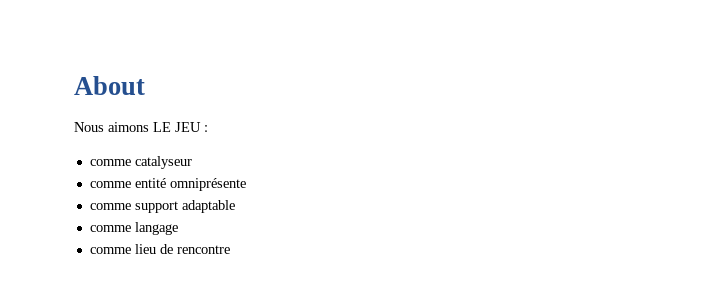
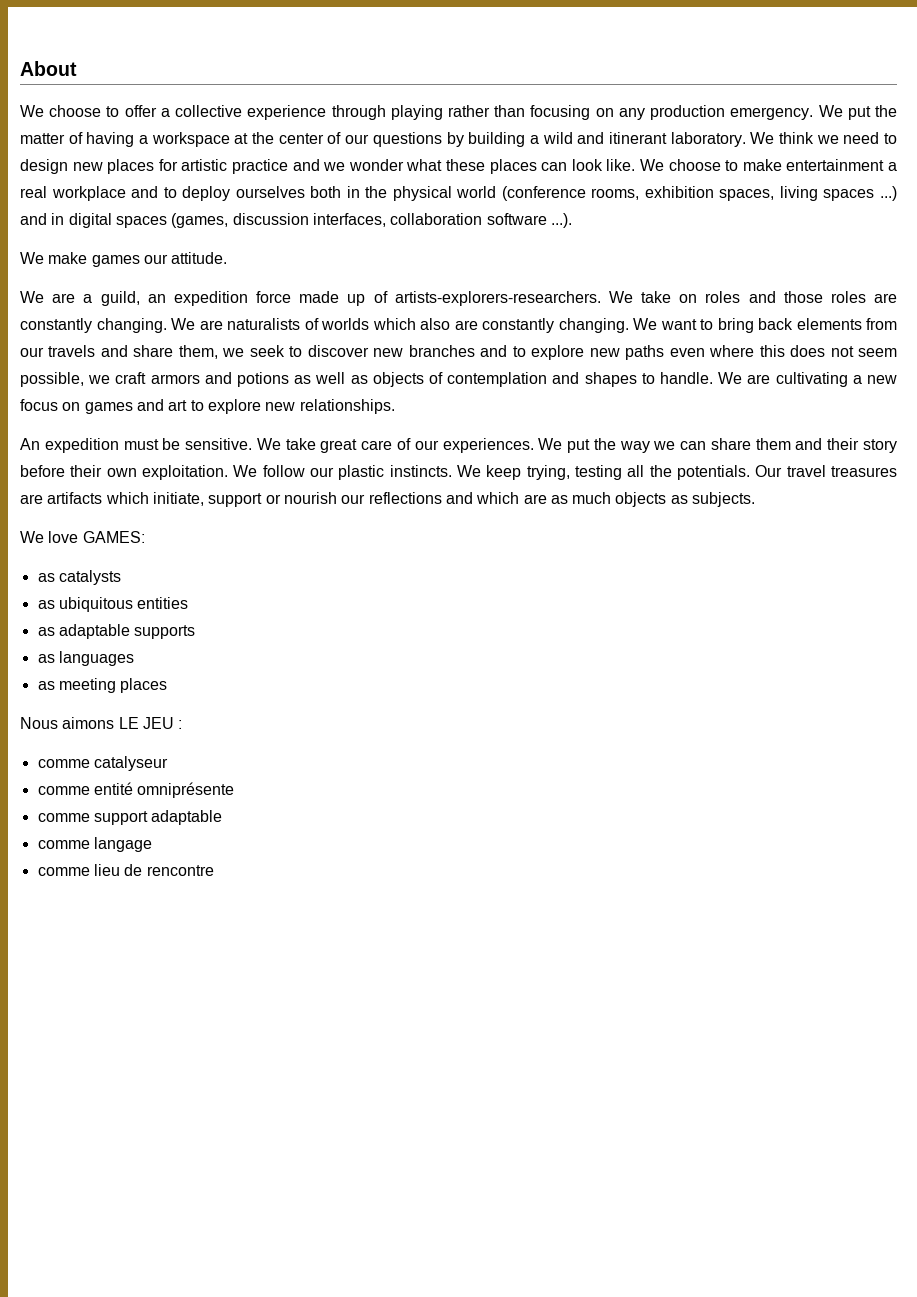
(145, 85) none -> [20,105,897,120] [20,132,897,147] [20,159,898,174] [20,186,897,201] [20,213,572,228] [20,252,228,267] [20,291,897,306] [20,318,897,333] [20,345,898,360] [20,372,898,387] [20,399,395,414] [20,438,897,453] [20,465,898,480] [20,492,756,507] [20,531,145,543] [37,570,121,585] [37,597,189,612] [37,624,196,639] [37,651,134,666] [37,678,168,693] // We choose to offer a collective experience through playing rather than focusing on any production emergency. We put the matter of having a workspace at the center of our questions by building a wild and itinerant laboratory. We think we need to design new places for artistic practice and we wonder what these places can look like. We choose to make entertainment a real workplace and to deploy ourselves both in the physical world (conference rooms, exhibition spaces, living spaces ...) and in digital spaces (games, discussion interfaces, collaboration software ...). // We make games our attitude. // We are a guild, an expedition force made up of artists-explorers-researchers. We take on roles and those roles are constantly changing. We are naturalists of worlds which also are constantly changing. We want to bring back elements from our travels and share them, we seek to discover new branches and to explore new paths even where this does not seem possible, we craft armors and potions as well as objects of contemplation and shapes to handle. We are cultivating a new focus on games and art to explore new relationships. // An expedition must be sensitive. We take great care of our experiences. We put the way we can share them and their story before their own exploitation. We follow our plastic instincts. We keep trying, testing all the potentials. Our travel treasures are artifacts which initiate, support or nourish our reflections and which are as much objects as subjects. // We love GAMES: // as catalysts // as ubiquitous entities // as adaptable supports // as languages // as meeting places

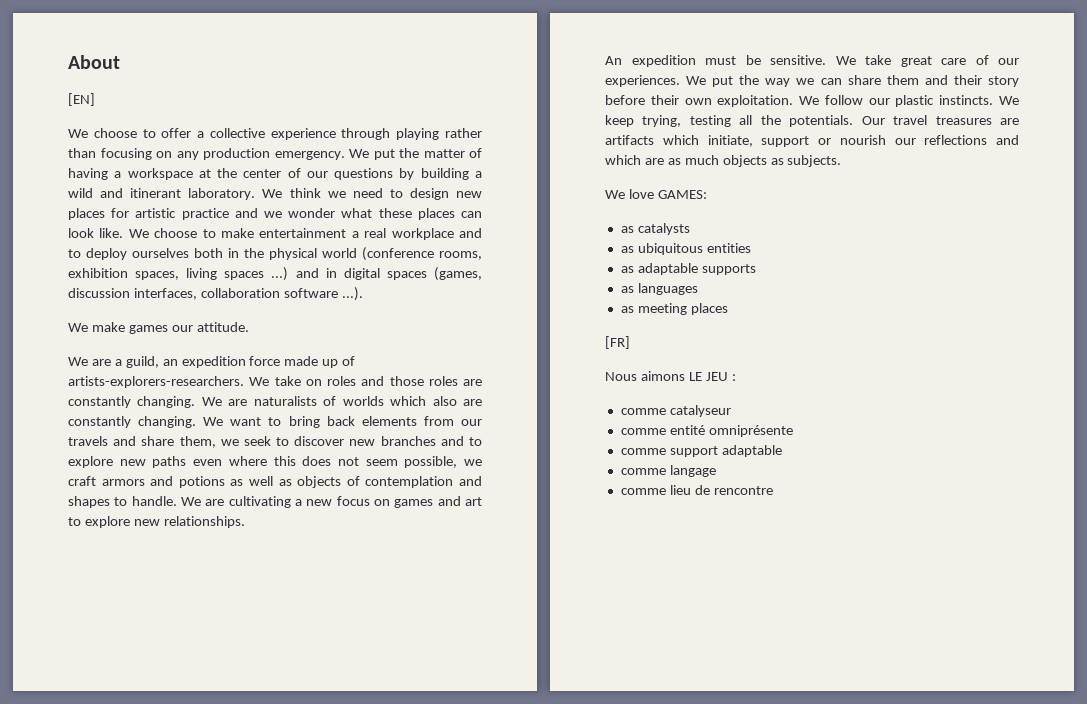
(77, 68) none -> [68,93,95,106] // [EN]
(168, 685) none -> [605,336,630,349] // [FR]

